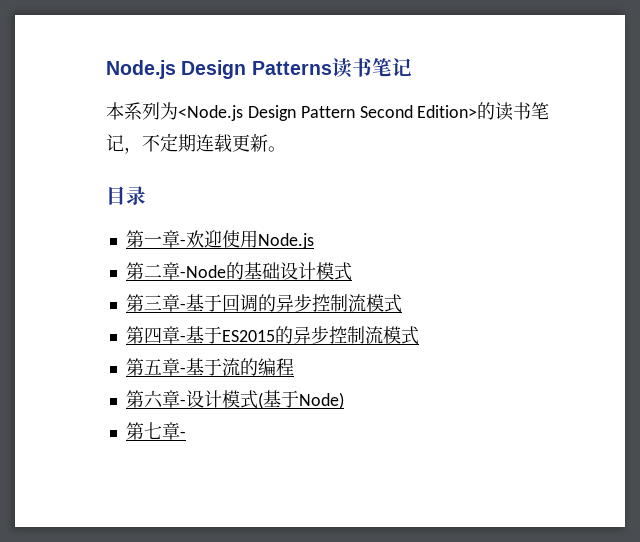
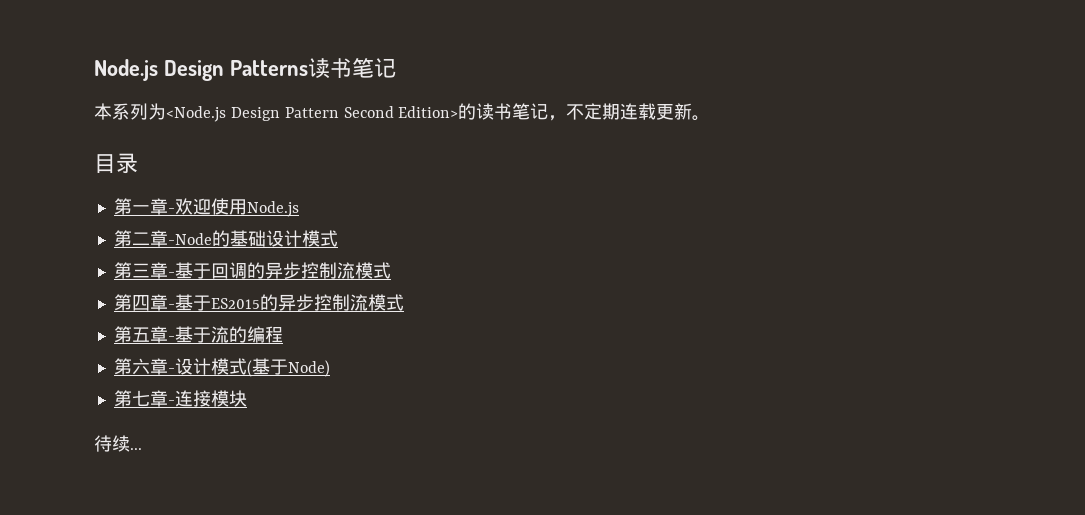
(186, 434) none -> [174,390,247,407] [94,435,142,452] 连接模块 // 待续...

